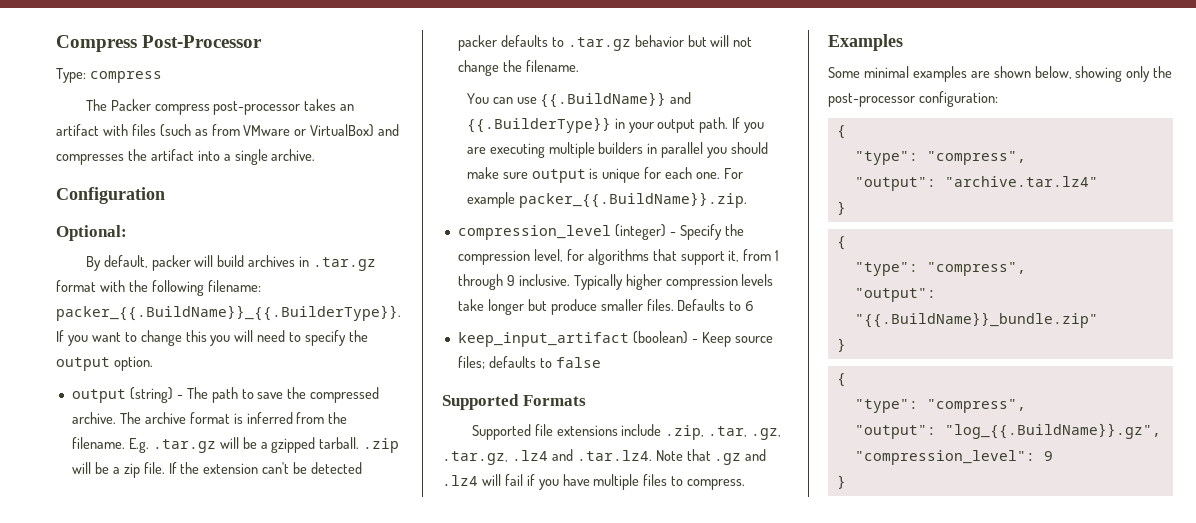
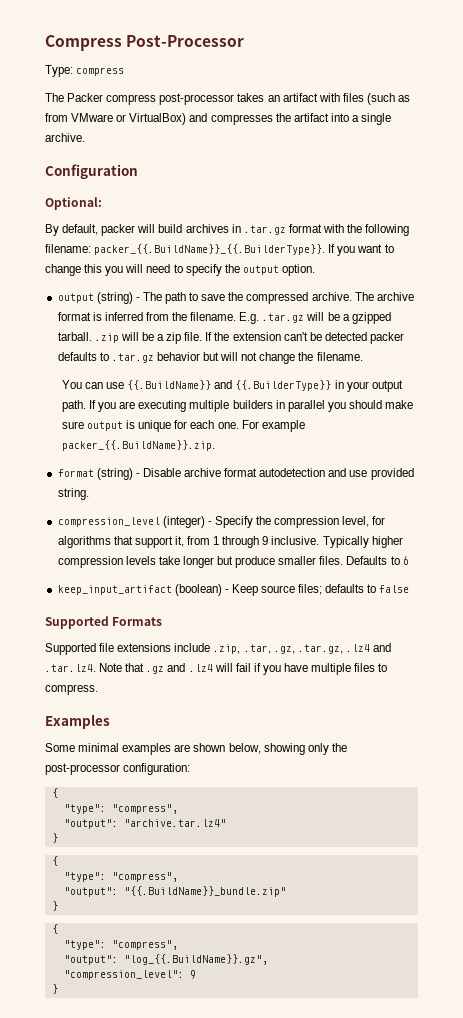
(747, 200) none -> [57,468,414,480] [57,488,89,500] // format (string) - Disable archive format autodetection and use provided string.

